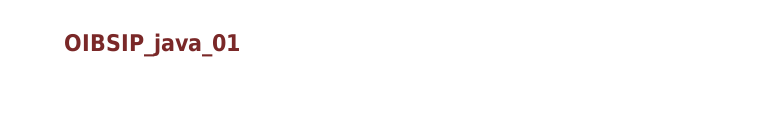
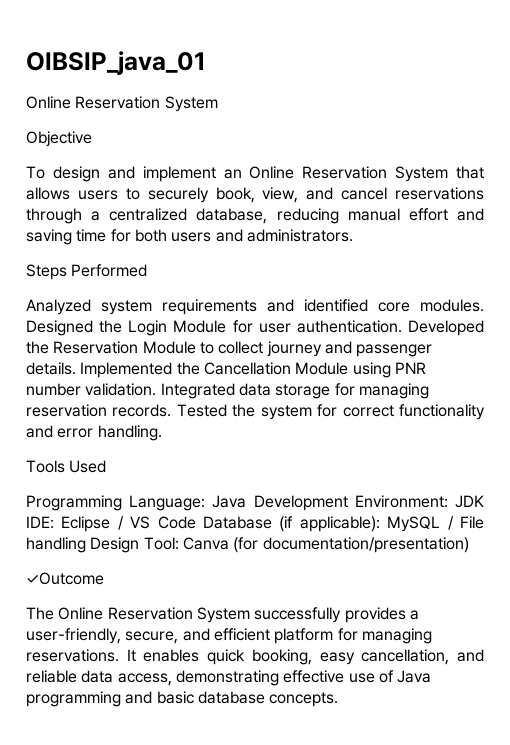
(240, 45) none -> [26,96,218,112] [26,131,92,147] [26,166,484,182] [26,187,484,203] [26,208,485,224] [26,229,353,245] [26,264,148,280] [26,299,484,315] [26,320,484,336] [26,341,433,357] [26,362,426,378] [26,383,429,399] [26,404,485,420] [26,425,162,441] [26,460,107,473] [26,495,484,511] [26,516,484,532] [26,537,469,553] [26,572,104,585] [26,607,419,623] [26,628,432,644] [26,649,485,665] [26,670,432,686] [26,691,339,707] // Online Reservation System // Objective // To design and implement an Online Reservation System that allows users to securely book, view, and cancel reservations through a centralized database, reducing manual effort and saving time for both users and administrators. // Steps Performed // Analyzed system requirements and identified core modules. Designed the Login Module for user authentication. Developed the Reservation Module to collect journey and passenger details. Implemented the Cancellation Module using PNR number validation. Integrated data storage for managing reservation records. Tested the system for correct functionality and error handling. // Tools Used // Programming Language: Java Development Environment: JDK IDE: Eclipse / VS Code Database (if applicable): MySQL / File handling Design Tool: Canva (for documentation/presentation) // ✓Outcome // The Online Reservation System successfully provides a user-friendly, secure, and efficient platform for managing reservations. It enables quick booking, easy cancellation, and reliable data access, demonstrating effective use of Java programming and basic database concepts.

